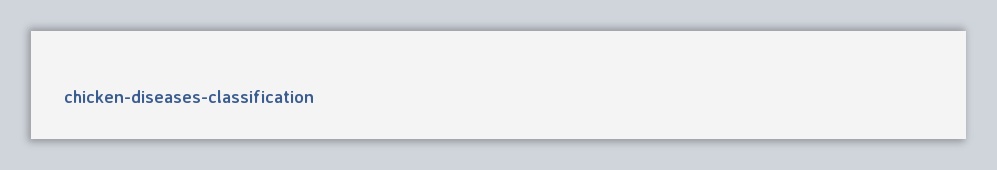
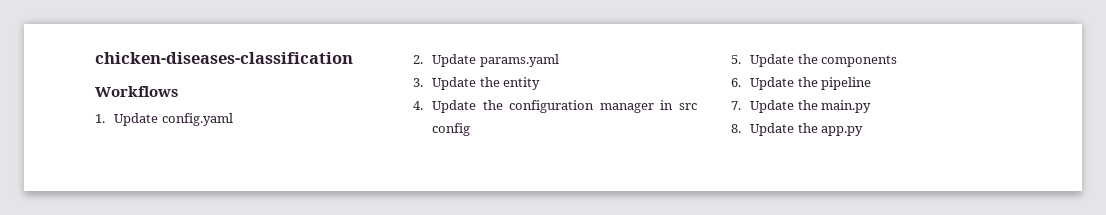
(314, 96) none -> [95,86,178,97] [95,113,233,126] [413,54,559,67] [413,77,541,90] [413,100,697,113] [432,123,471,136] [731,54,898,67] [731,77,872,90] [731,100,872,113] [731,123,864,136] // Workflows // 1. Update config.yaml // 2. Update params.yaml // 3. Update the entity // 4. Update the configuration manager in src config // 5. Update the components // 6. Update the pipeline // 7. Update the main.py // 8. Update the app.py

